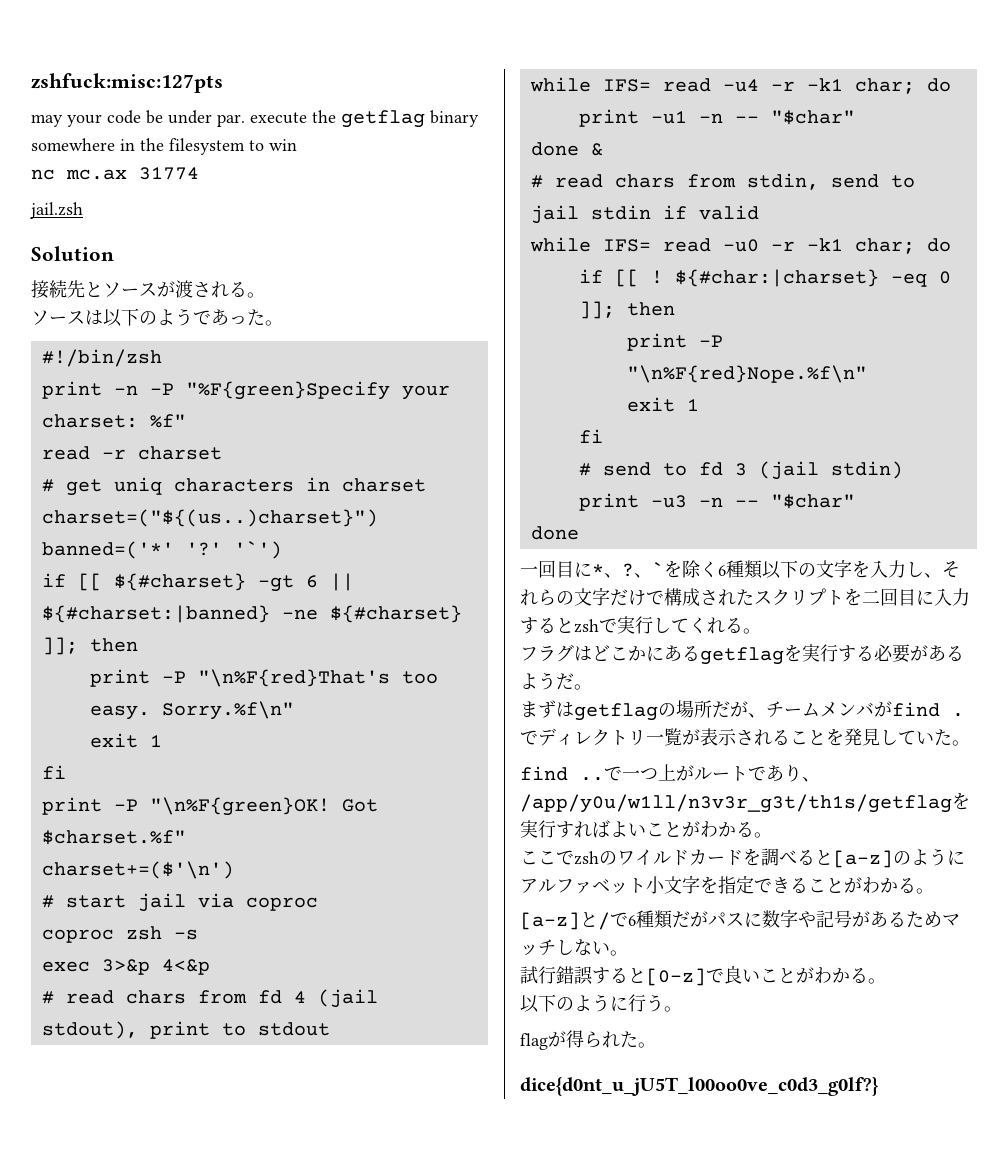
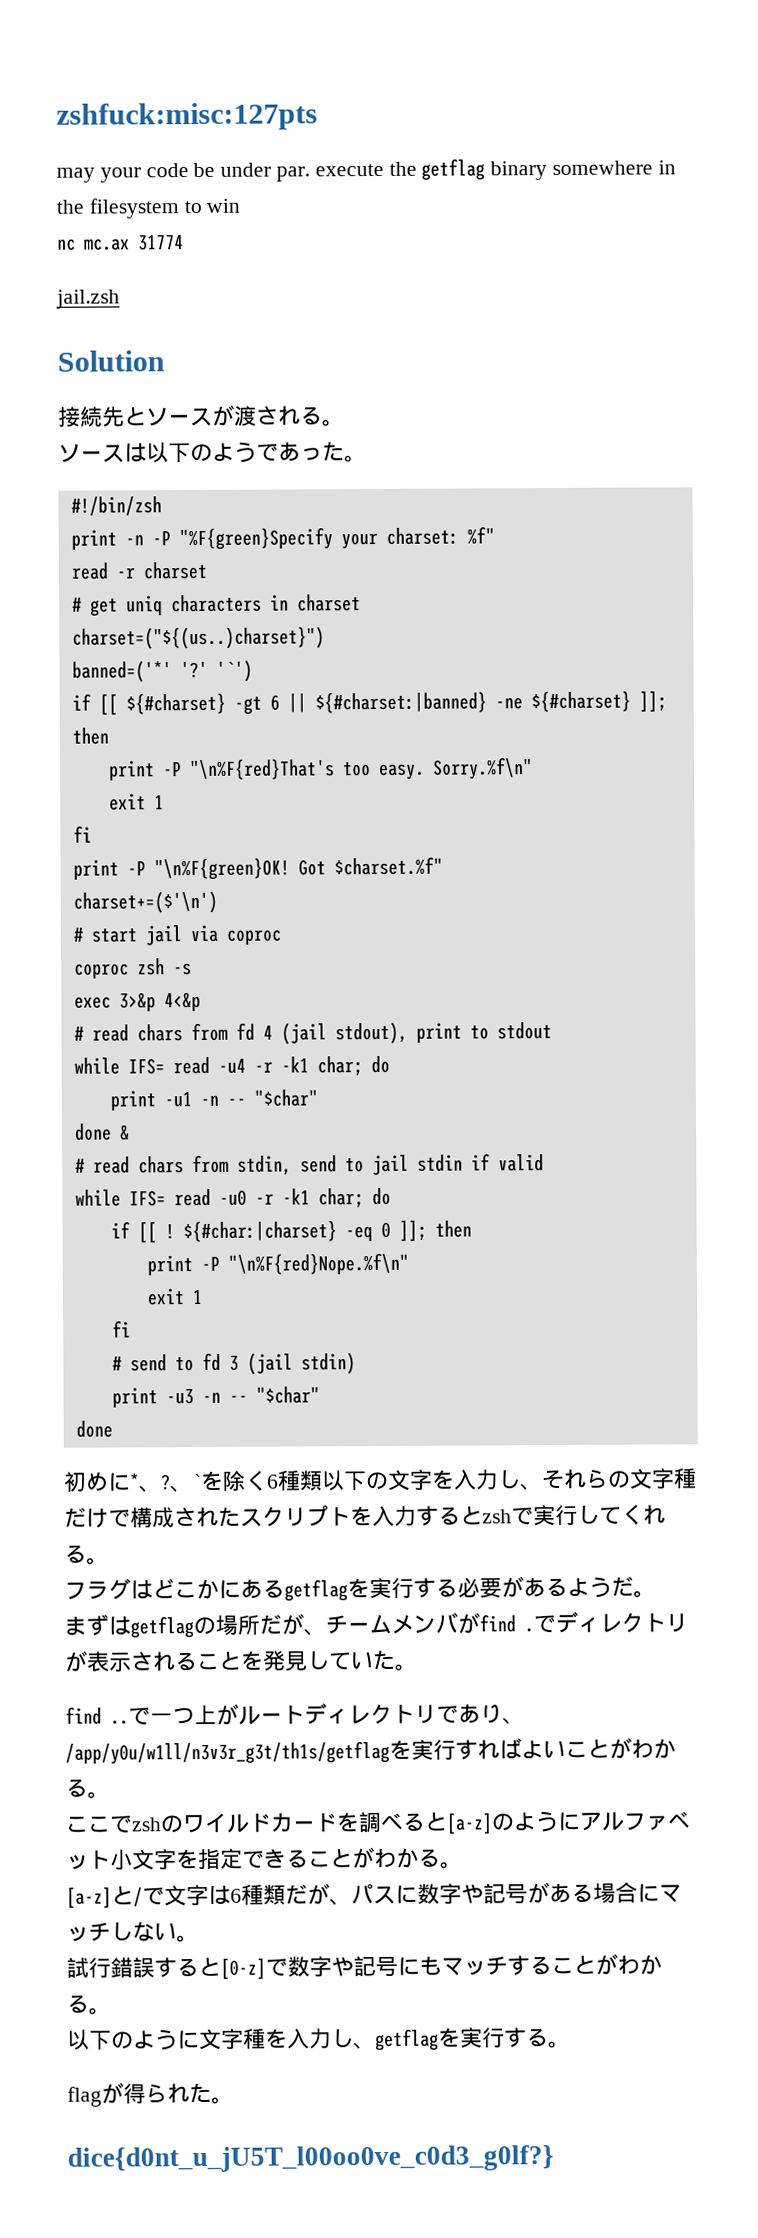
[520,560,574,578] 一回目 -> [63,1471,109,1493] 初め
(610, 596) none -> [673,1468,697,1489] 種
[862,588,934,606] 二回目に -> (373, 1516) none
[646,728,682,746] 一覧 -> (688, 1623) none
(748, 773) none -> [304,1703,437,1725] ディレクトリ
(628, 919) none -> [164,1884,231,1907] 文字は
(708, 919) none -> [329,1898,352,1906] 、
[906,911,942,928] ため -> [593,1881,660,1904] 場合に
[724,966,760,984] 良い -> [287,1955,552,1978] 数字や記号にもマッチする
[628,994,664,1012] 行う -> [199,2027,549,2052] 文字種を入力し、getflagを実行する

